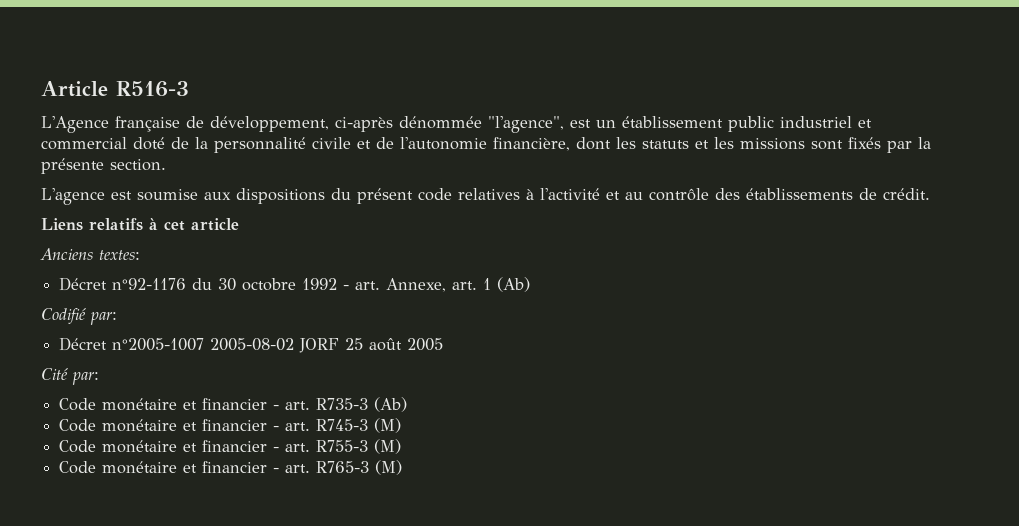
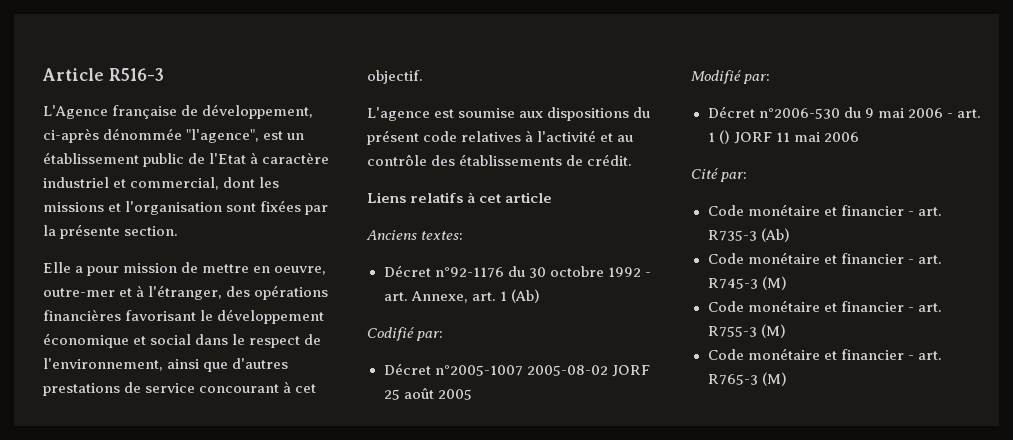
[780,116,872,128] [41,137,931,153] [41,158,166,174] industriel et commercial doté de la personnalité civile et de l'autonomie financière, dont les statuts et les missions sont fixés par la présente section. -> [188,152,330,164] [43,177,280,190] [43,200,329,215] [43,224,179,239] [43,262,327,276] [43,285,329,300] [43,309,325,324] [43,333,322,348] [43,358,289,372] [43,381,317,396] [367,70,423,84] de l'Etat à caractère industriel et commercial, dont les missions et l'organisation sont fixées par la présente section. // Elle a pour mission de mettre en oeuvre, outre-mer et à l'étranger, des opérations financières favorisant le développement économique et social dans le respect de l'environnement, ainsi que d'autres prestations de service concourant à cet objectif.
(444, 344) none -> [691,70,771,84] [707,106,981,119] [707,130,859,144] // Modifié par: // Décret n°2006-530 du 9 mai 2006 - art. 1 () JORF 11 mai 2006

